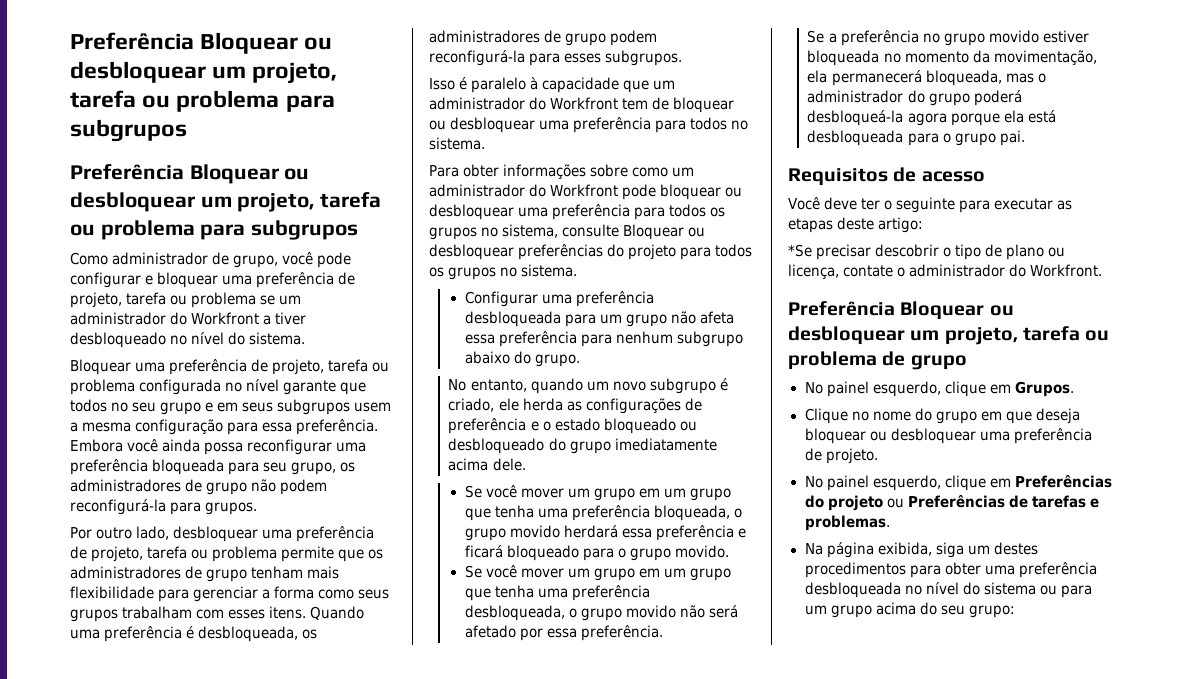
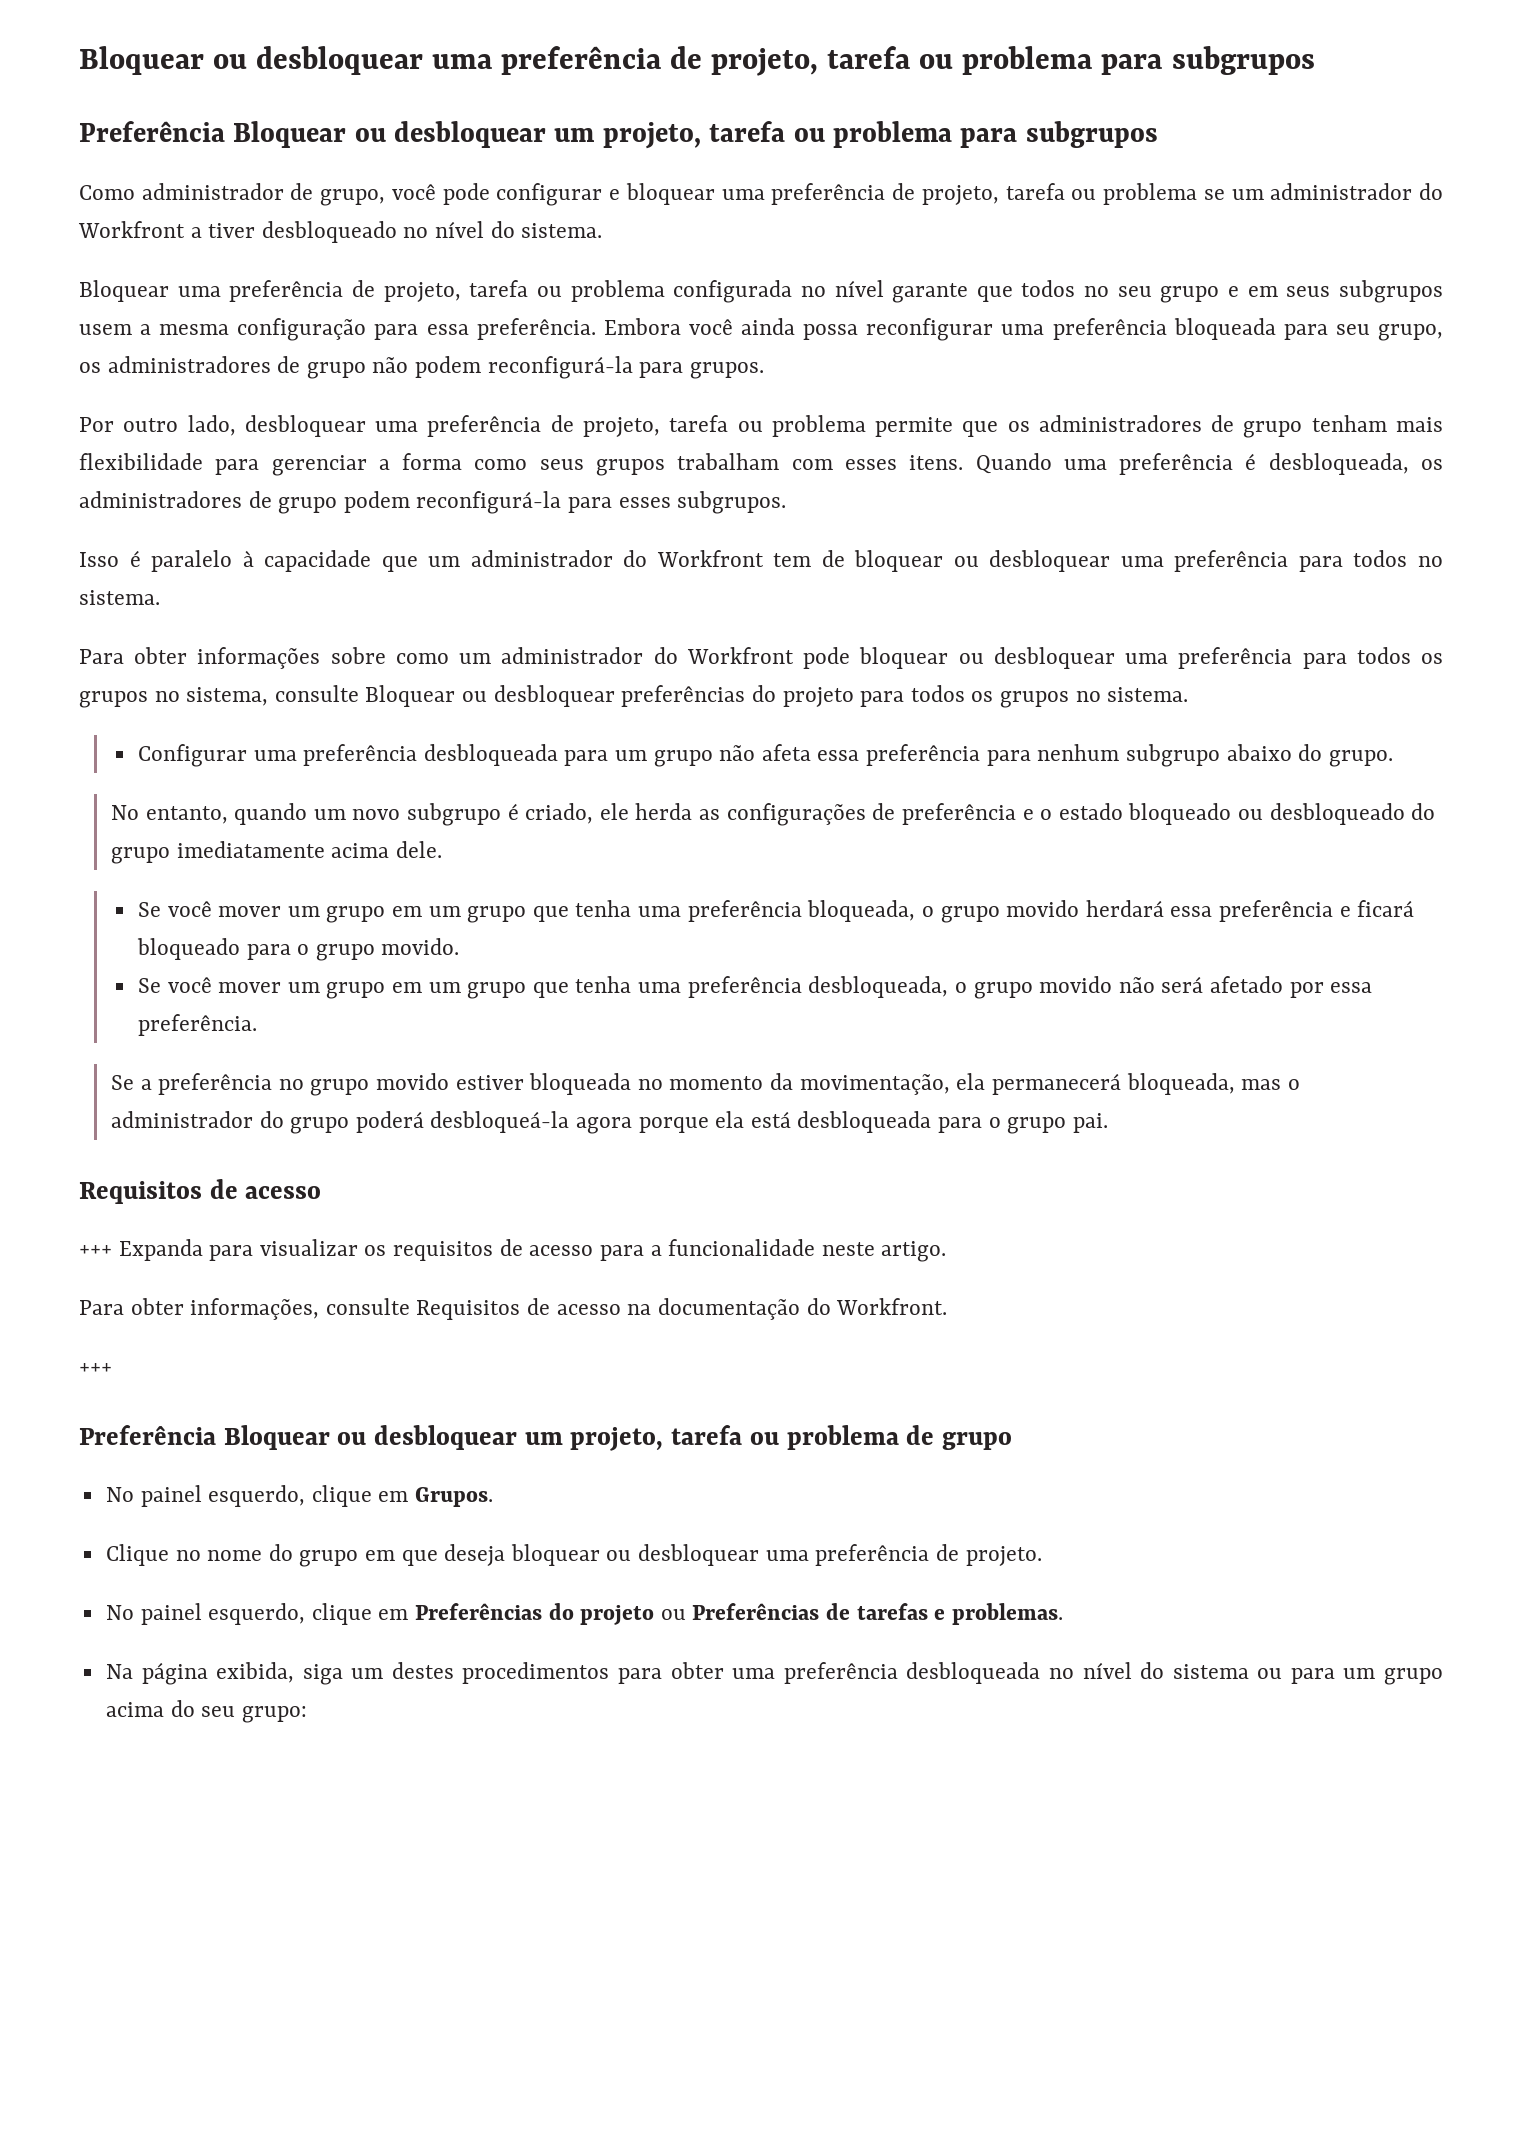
[70,32,333,54] [70,61,247,83] Preferência Bloquear ou desbloquear um -> [79,46,703,75] Bloquear ou desbloquear uma preferência de
[788,197,1073,213] [788,217,924,233] [788,244,1066,260] [788,264,1006,279] Você deve ter o seguinte para executar as etapas deste artigo: // *Se precisar descobrir o tipo de plano ou licença, contate o administrador -> [79,1239,947,1262] [79,1298,800,1320] +++ Expanda para visualizar os requisitos de acesso para a funcionalidade neste artigo. // Para obter informações, consulte Requisitos de acesso na documentação
(1103, 270) none -> [79,1363,112,1374] // +++

